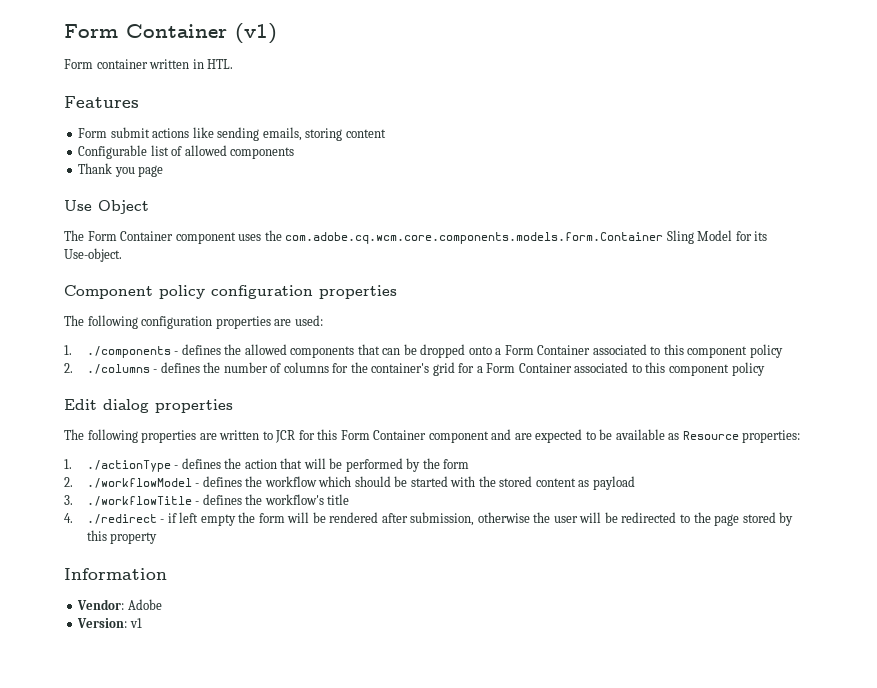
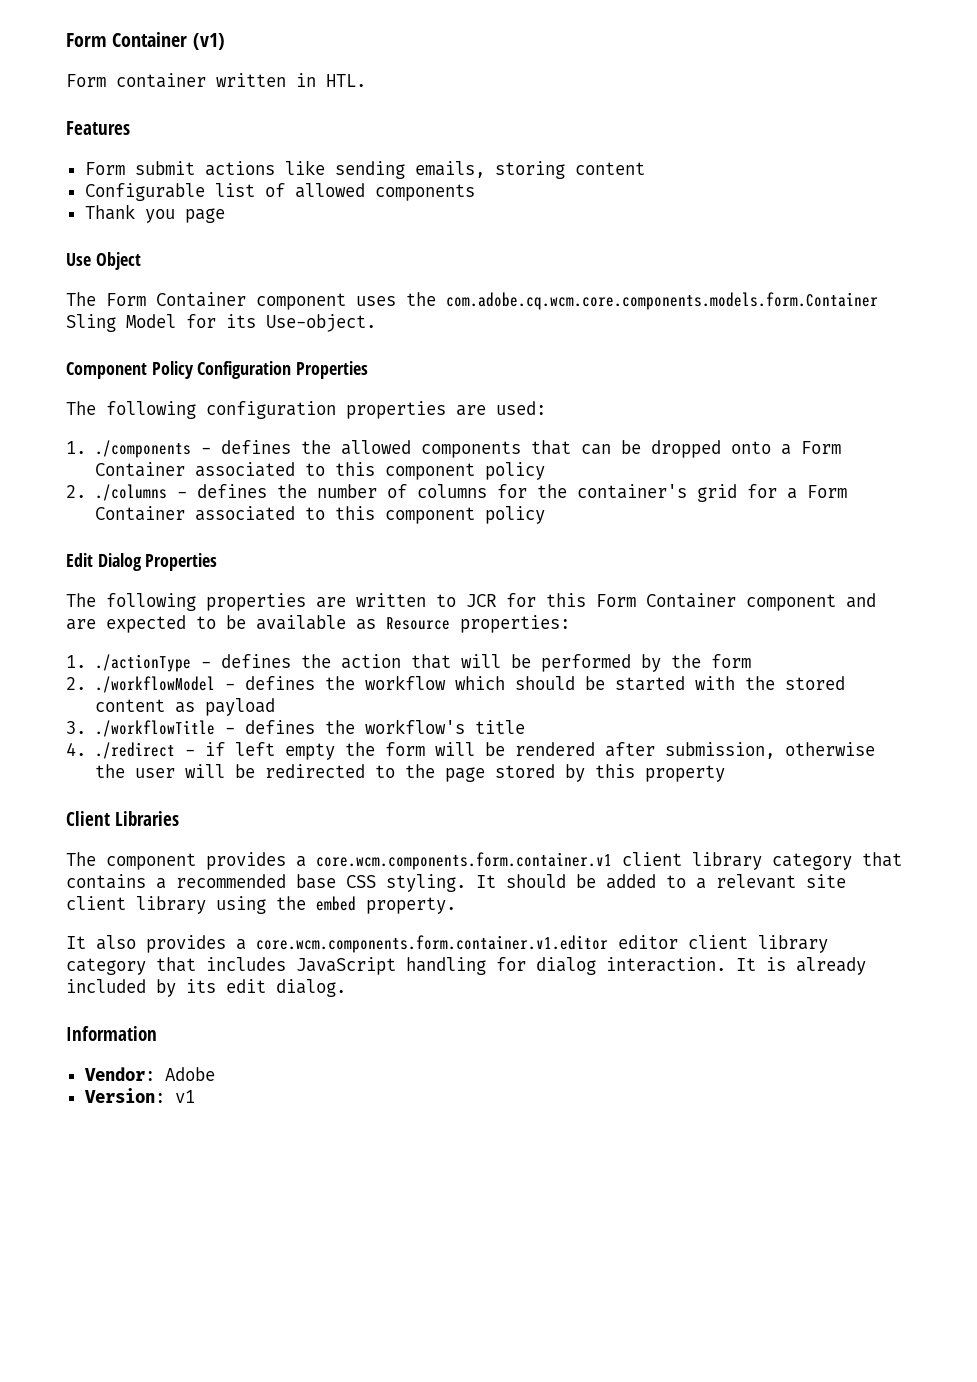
[159,285,397,299] policy configuration properties -> [151,361,369,379] Policy Configuration Properties
[103,399,233,413] dialog properties -> [97,553,218,571] Dialog Properties
(158, 538) none -> [66,811,179,826] [66,852,902,870] [66,874,846,892] [66,896,456,914] [66,935,828,953] [66,957,866,975] [66,979,346,997] // Client Libraries // The component provides a core.wcm.components.form.container.v1 client library category that contains a recommended base CSS styling. It should be added to a relevant site client library using the embed property. // It also provides a core.wcm.components.form.container.v1.editor editor client library category that includes JavaScript handling for dialog interaction. It is already included by its edit dialog.

